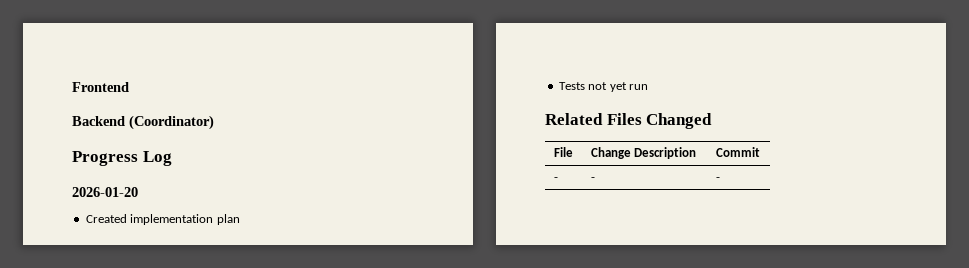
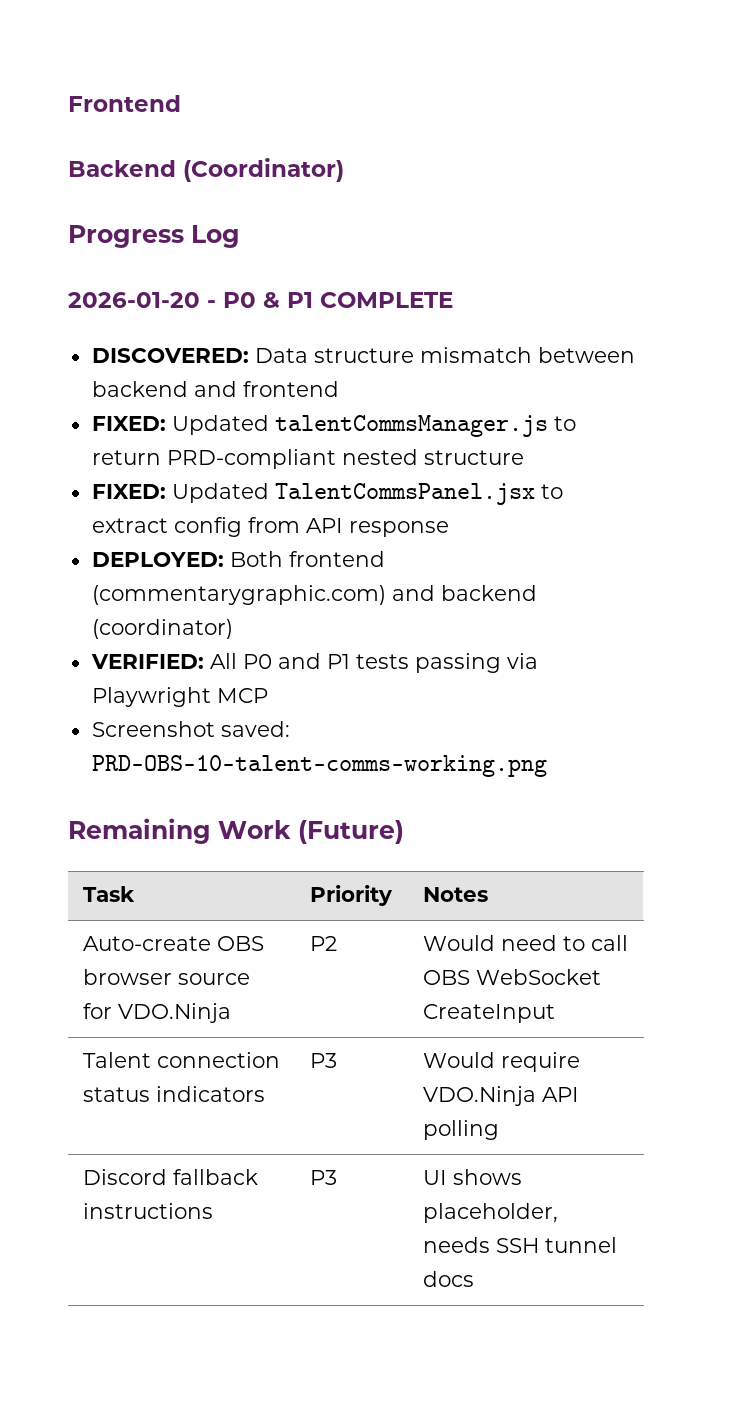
[85,214,240,225] [558,82,648,92] [545,113,713,129] [553,147,573,157] [590,147,697,159] [715,147,760,157] [553,177,558,181] [590,177,595,181] [715,177,720,181] // Created implementation plan // Tests not yet run // Related Files Changed // File | Change Description | Commit // - | - | - -> [207,292,453,308] [91,347,635,363] [91,381,339,397] [91,415,576,437] [91,449,524,469] [91,483,563,505] [91,517,449,537] [91,551,385,567] [91,585,537,605] [91,619,233,639] [90,653,538,673] [91,687,268,707] [91,721,290,737] [91,755,547,777] [68,818,404,844] [82,886,135,902] [309,885,393,906] [422,887,488,902] [82,936,264,951] [82,969,250,985] [82,1003,231,1023] [309,936,337,951] [422,935,628,951] [422,969,601,985] [422,1004,555,1023] [82,1052,280,1068] [82,1086,265,1102] [309,1053,337,1068] [422,1052,580,1072] [422,1086,579,1106] [422,1120,499,1140] [82,1169,258,1185] [82,1203,213,1219] [309,1170,337,1185] [422,1169,522,1185] [422,1203,558,1223] [422,1237,617,1253] [422,1271,474,1287] - P0 & P1 COMPLETE // DISCOVERED: Data structure mismatch between backend and frontend // FIXED: Updated talentCommsManager.js to return PRD-compliant nested structure // FIXED: Updated TalentCommsPanel.jsx to extract config from API response // DEPLOYED: Both frontend (commentarygraphic.com) and backend (coordinator) // VERIFIED: All P0 and P1 tests passing via Playwright MCP // Screenshot saved: PRD-OBS-10-talent-comms-working.png // Remaining Work (Future) // Task | Priority | Notes // Auto-create OBS browser source for VDO.Ninja | P2 | Would need to call OBS WebSocket CreateInput // Talent connection status indicators | P3 | Would require VDO.Ninja API polling // Discord fallback instructions | P3 | UI shows placeholder, needs SSH tunnel docs

